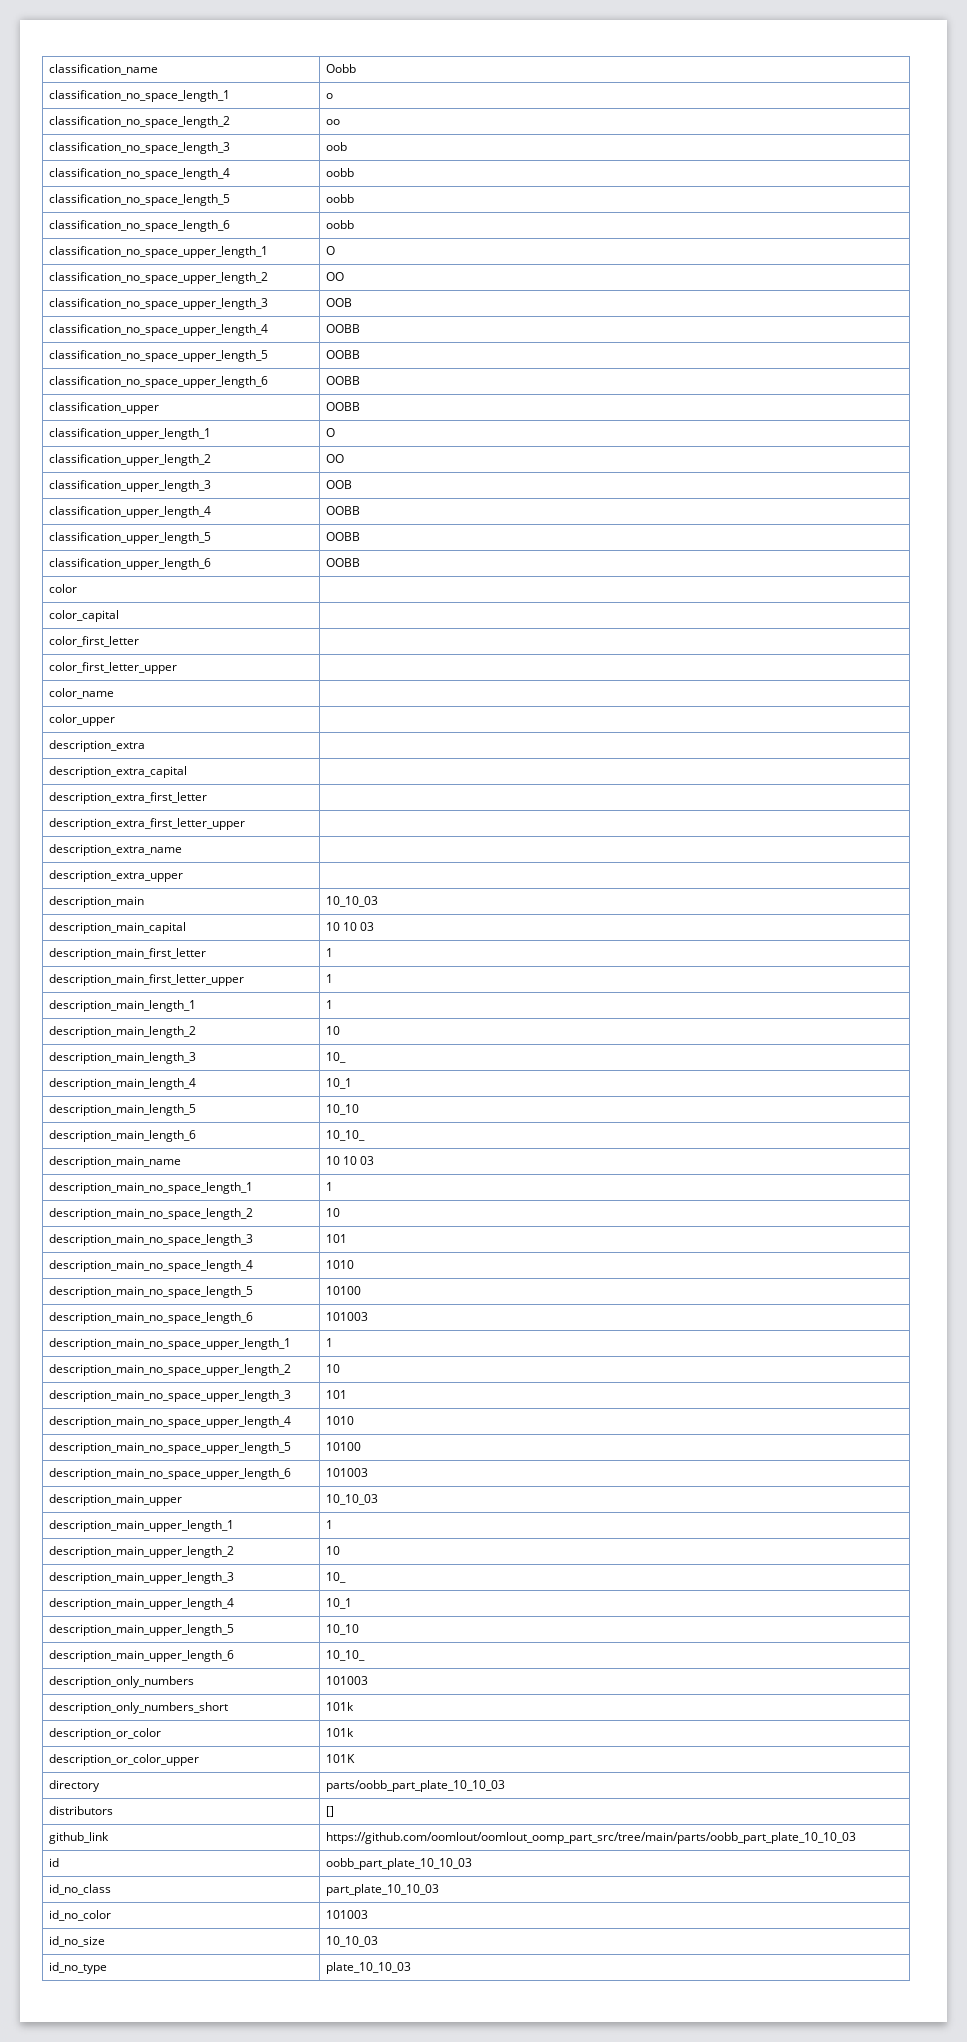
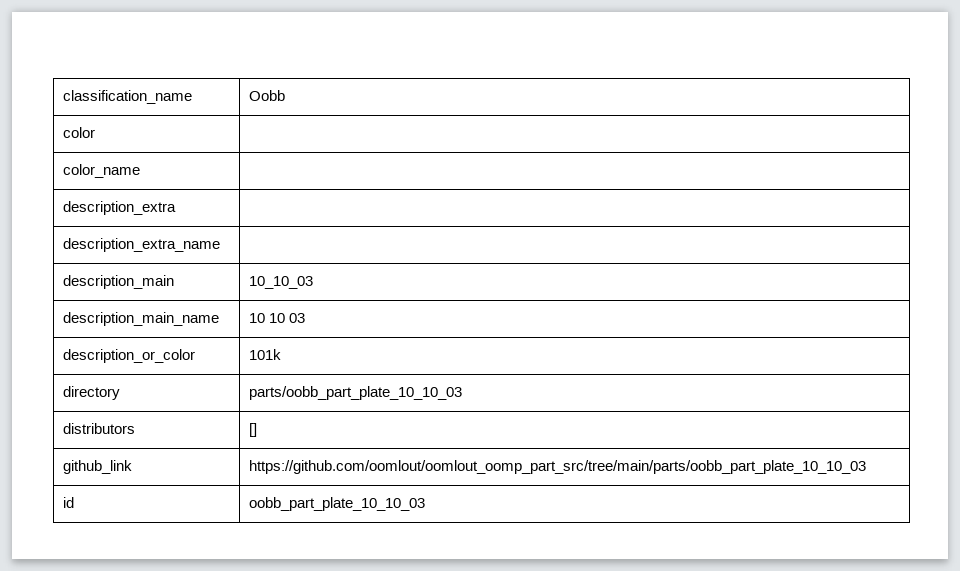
[48,90,230,102] [325,93,333,99] [48,116,230,128] [325,119,340,125] [48,142,230,154] [325,142,347,151] [48,168,230,180] [325,168,354,177] [48,194,230,206] [325,194,354,203] [48,220,230,232] [325,220,354,229] [48,246,268,258] [325,246,335,255] [48,272,268,284] [325,272,344,281] [48,298,268,310] [325,298,352,307] [48,324,268,336] [325,324,360,333] [48,350,268,362] [325,350,360,359] [48,376,268,388] [325,376,360,385] [48,402,159,414] [325,402,360,411] [48,428,211,440] [325,428,335,437] [48,454,211,466] [325,454,344,463] [48,480,211,492] [325,480,352,489] [48,506,211,518] [325,506,360,515] [48,532,211,544] [325,532,360,541] [48,558,211,570] [325,558,360,567] [48,584,77,593] [48,610,119,622] [48,636,139,647] [48,662,177,674] classification_no_space_length_1 | o // classification_no_space_length_2 | oo // classification_no_space_length_3 | oob // classification_no_space_length_4 | oobb // classification_no_space_length_5 | oobb // classification_no_space_length_6 | oobb // classification_no_space_upper_length_1 | O // classification_no_space_upper_length_2 | OO // classification_no_space_upper_length_3 | OOB // classification_no_space_upper_length_4 | OOBB // classification_no_space_upper_length_5 | OOBB // classification_no_space_upper_length_6 | OOBB // classification_upper | OOBB // classification_upper_length_1 | O // classification_upper_length_2 | OO // classification_upper_length_3 | OOB // classification_upper_length_4 | OOBB // classification_upper_length_5 | OOBB // classification_upper_length_6 | OOBB // color | // color_capital | // color_first_letter | // color_first_letter_upper -> [62,127,95,138] color
[48,714,115,726] // color_upper | -> (140, 171) none
[48,766,187,778] [48,792,207,804] [48,818,245,830] // description_extra_capital | // description_extra_first_letter | // description_extra_first_letter_upper | -> (176, 208) none
[48,870,183,882] // description_extra_upper | -> (220, 245) none
[48,922,186,934] [325,922,375,931] [48,948,206,960] [325,948,333,957] [48,974,244,986] [325,974,333,983] [48,1000,196,1012] [325,1000,333,1009] [48,1026,196,1038] [325,1026,340,1035] [48,1052,196,1064] [325,1052,346,1063] [48,1078,196,1090] [325,1078,352,1089] [48,1104,196,1116] [325,1104,359,1115] [48,1130,196,1142] [325,1130,365,1141] [48,1156,181,1168] [325,1156,375,1165] [48,1182,253,1194] [325,1182,333,1191] [48,1208,253,1220] [325,1208,340,1217] [48,1234,253,1246] [325,1234,347,1243] [48,1260,253,1272] [325,1260,354,1269] [48,1286,253,1298] [325,1286,361,1295] [48,1312,253,1324] [325,1312,368,1321] [48,1338,291,1350] [325,1338,333,1347] [48,1364,291,1376] [325,1364,340,1373] [48,1390,291,1402] [325,1390,347,1399] [48,1416,291,1428] [325,1416,354,1425] [48,1442,291,1454] [325,1442,361,1451] [48,1468,291,1480] [325,1468,368,1477] [48,1494,182,1506] [325,1494,378,1505] [48,1520,234,1532] [325,1520,333,1529] [48,1546,234,1558] [325,1546,340,1555] [48,1572,234,1584] [325,1572,346,1583] [48,1598,234,1610] [325,1598,352,1609] [48,1624,234,1636] [325,1624,359,1635] [48,1650,234,1662] [325,1650,365,1661] [48,1676,194,1688] [325,1676,368,1685] [48,1702,228,1714] [325,1702,354,1711] description_main_capital | 10 10 03 // description_main_first_letter | 1 // description_main_first_letter_upper | 1 // description_main_length_1 | 1 // description_main_length_2 | 10 // description_main_length_3 | 10_ // description_main_length_4 | 10_1 // description_main_length_5 | 10_10 // description_main_length_6 | 10_10_ // description_main_name | 10 10 03 // description_main_no_space_length_1 | 1 // description_main_no_space_length_2 | 10 // description_main_no_space_length_3 | 101 // description_main_no_space_length_4 | 1010 // description_main_no_space_length_5 | 10100 // description_main_no_space_length_6 | 101003 // description_main_no_space_upper_length_1 | 1 // description_main_no_space_upper_length_2 | 10 // description_main_no_space_upper_length_3 | 101 // description_main_no_space_upper_length_4 | 1010 // description_main_no_space_upper_length_5 | 10100 // description_main_no_space_upper_length_6 | 101003 // description_main_upper | 10_10_03 // description_main_upper_length_1 | 1 // description_main_upper_length_2 | 10 // description_main_upper_length_3 | 10_ // description_main_upper_length_4 | 10_1 // description_main_upper_length_5 | 10_10 // description_main_upper_length_6 | 10_10_ // description_only_numbers | 101003 // description_only_numbers_short | 101k -> [62,312,219,326] [248,313,305,323] description_main_name | 10 10 03
[48,1754,199,1766] [325,1754,355,1763] // description_or_color_upper | 101K -> (281, 354) none
[48,1884,111,1895] [325,1884,439,1896] [48,1910,111,1921] [325,1910,368,1919] [48,1936,105,1947] [325,1936,378,1947] [48,1962,107,1974] [325,1962,411,1974] // id_no_class | part_plate_10_10_03 // id_no_color | 101003 // id_no_size | 10_10_03 // id_no_type | plate_10_10_03 -> (425, 504) none

